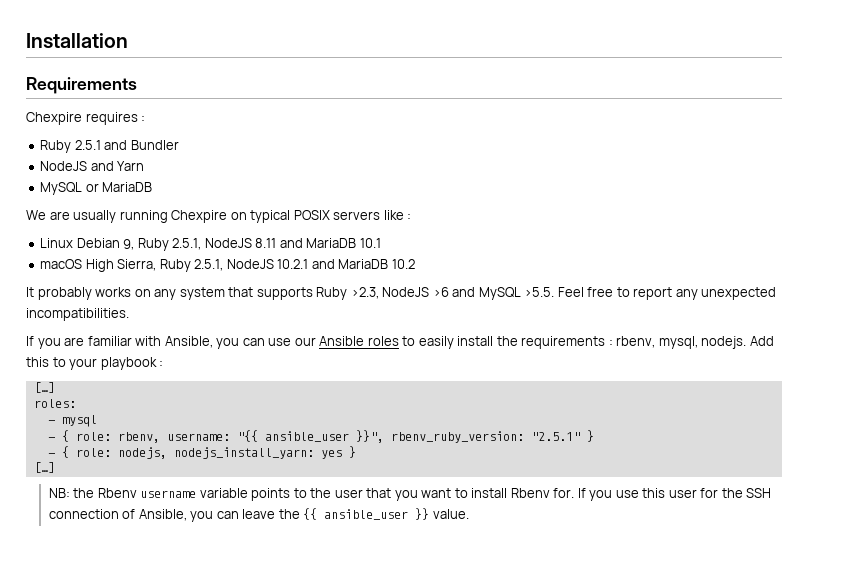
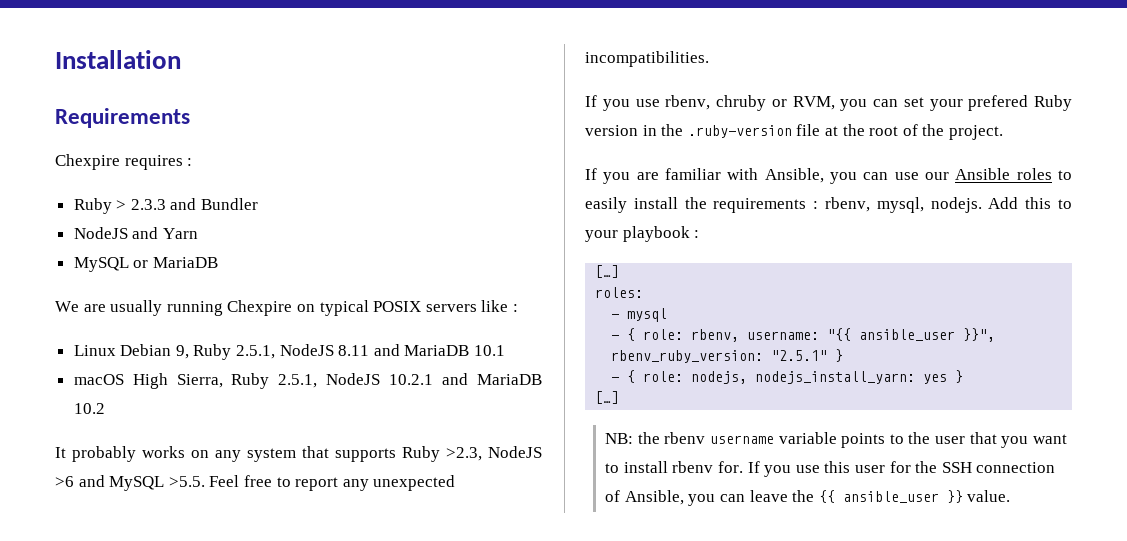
[74,140,101,150] 2.5.1 -> [116,199,166,210] > 2.3.3
(129, 314) none -> [585,95,1072,111] [585,124,1003,140] // If you use rbenv, chruby or RVM, you can set your prefered Ruby version in the .ruby-version file at the root of the project.
[97,488,137,498] Rbenv -> [664,432,706,444] rbenv
[510,488,550,498] Rbenv -> [672,461,714,473] rbenv

